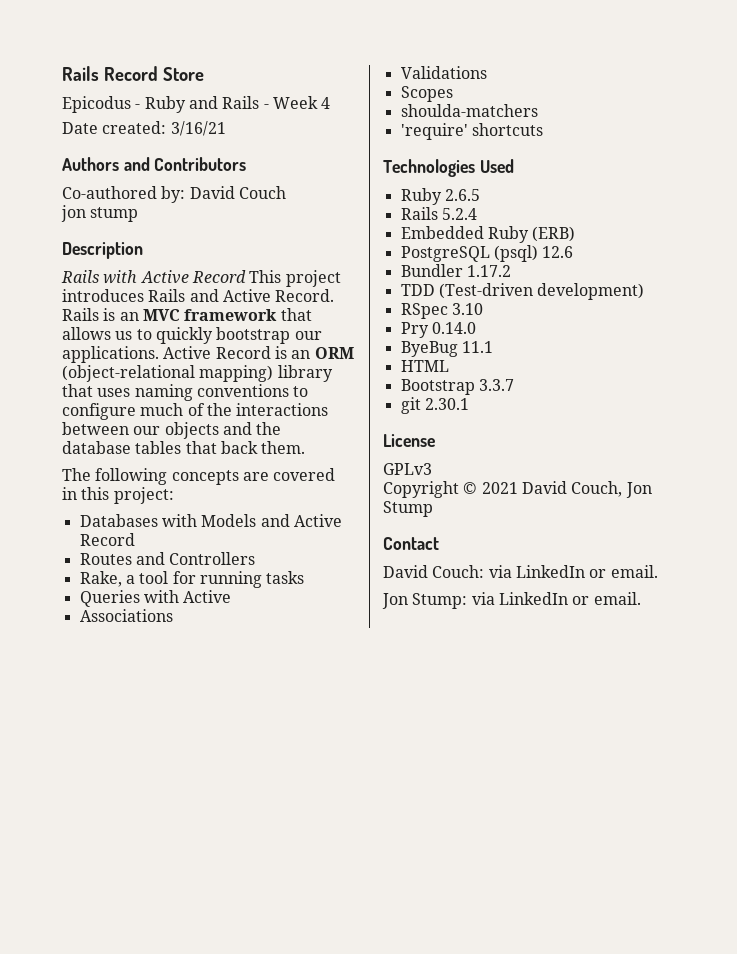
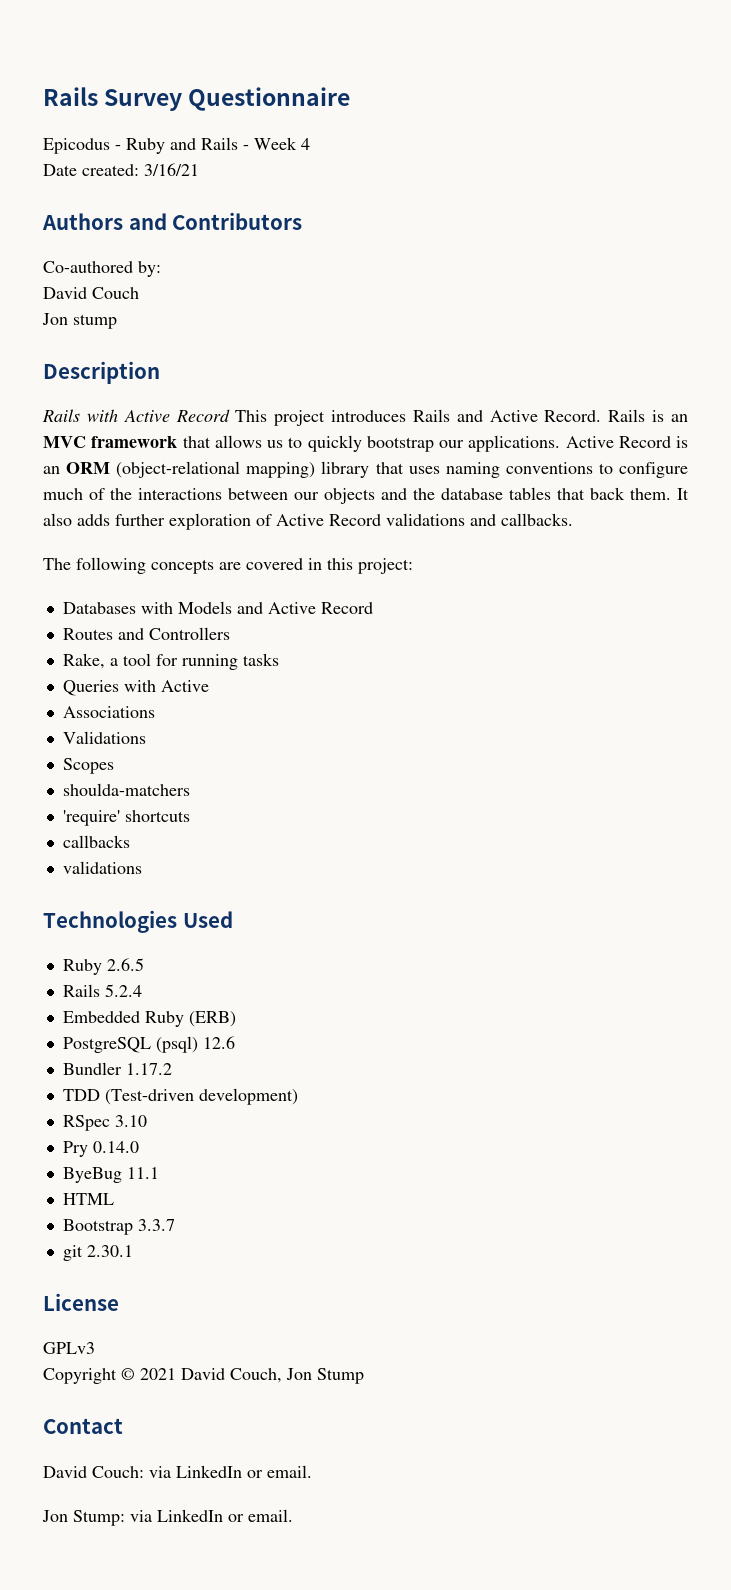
[62,66,204,81] Rails Record Store -> [43,87,351,111] Rails Survey Questionnaire
(186, 194) none -> (161, 269) //
[61,205,86,222] jon -> [42,313,68,325] Jon
(306, 447) none -> [677,488,689,500] [43,513,573,530] It also adds further exploration of Active Record validations and callbacks.
(543, 129) none -> [62,835,130,848] [62,861,142,874] // callbacks // validations

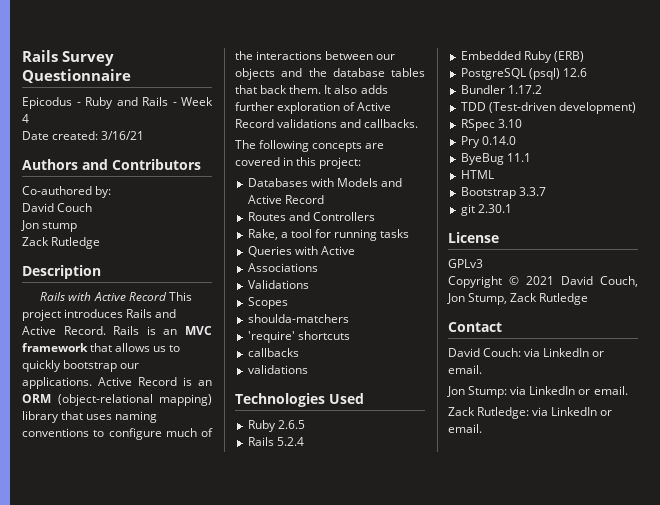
(117, 321) none -> [22,237,101,249] // Zack Rutledge
[317,1368,364,1384] Stump -> [468,293,589,305] Stump, Zack Rutledge
(293, 1515) none -> [448,407,613,419] [448,424,482,433] // Zack Rutledge: via LinkedIn or email.

